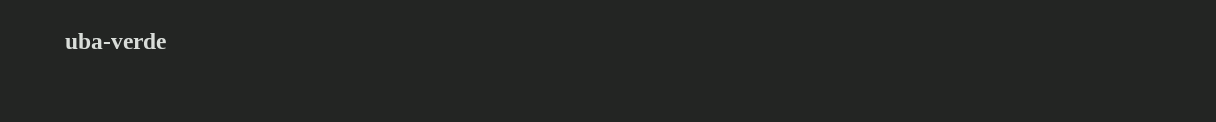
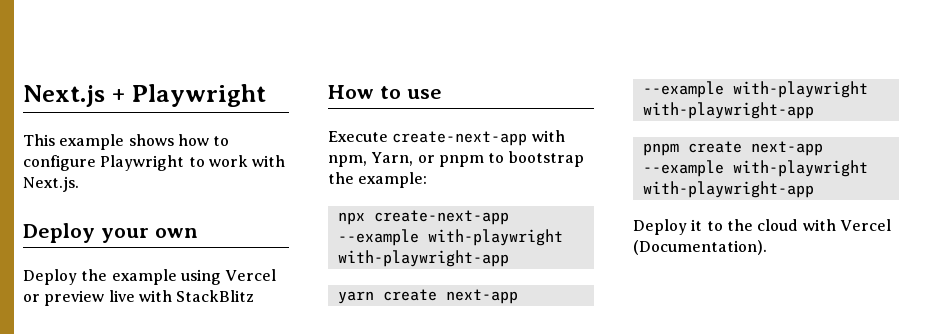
[65,33,166,49] uba-verde -> [23,84,266,107] [23,134,230,150] [23,155,286,171] [23,176,79,192] [23,223,198,243] [23,269,277,285] [23,290,255,306] [328,85,442,99] [328,130,565,146] [328,151,584,167] [328,172,428,188] [337,210,509,225] [337,229,563,246] [337,250,509,267] [337,289,518,304] [642,81,868,98] [642,102,814,119] [642,141,823,156] [642,160,868,177] [642,181,814,198] [633,219,891,235] [633,240,767,255] Next.js + Playwright // This example shows how to configure Playwright to work with Next.js. // Deploy your own // Deploy the example using Vercel or preview live with StackBlitz // How to use // Execute create-next-app with npm, Yarn, or pnpm to bootstrap the example: // npx create-next-app --example with-playwright with-playwright-app // yarn create next-app --example with-playwright with-playwright-app // pnpm create next-app --example with-playwright with-playwright-app // Deploy it to the cloud with Vercel (Documentation).

